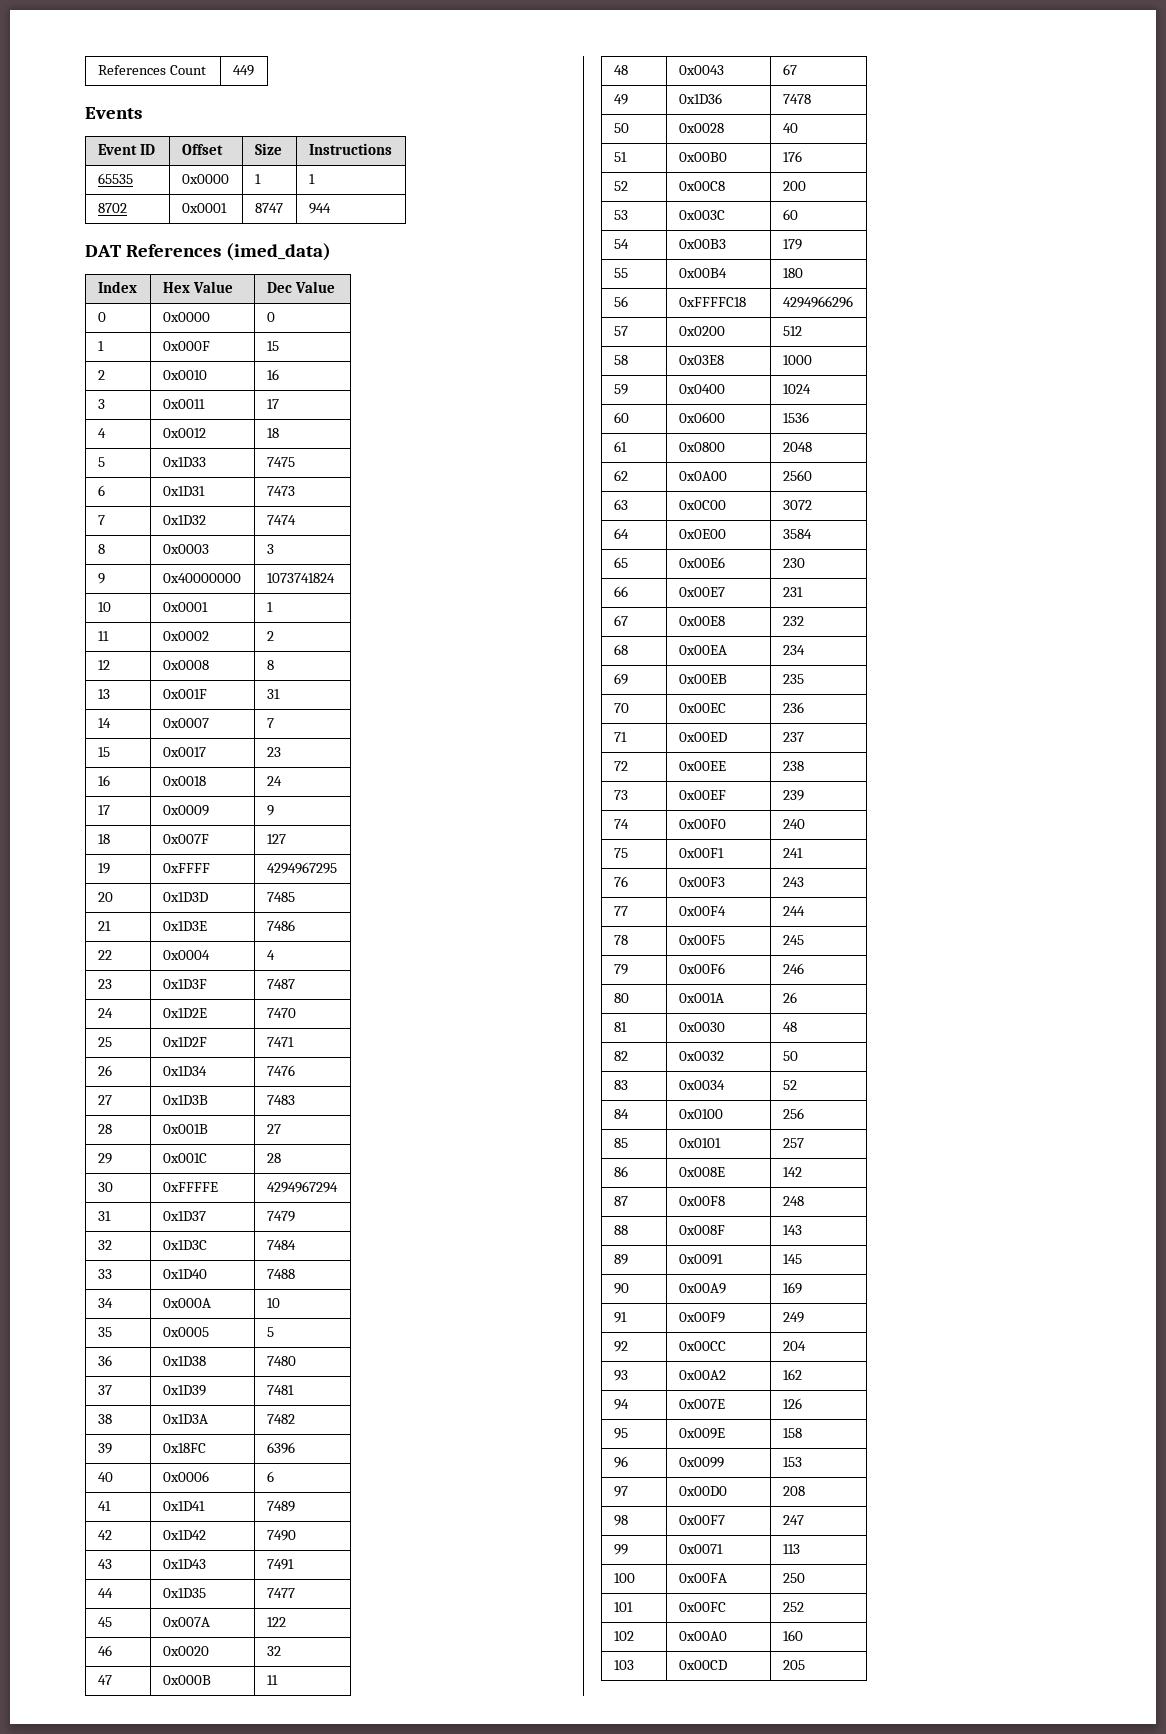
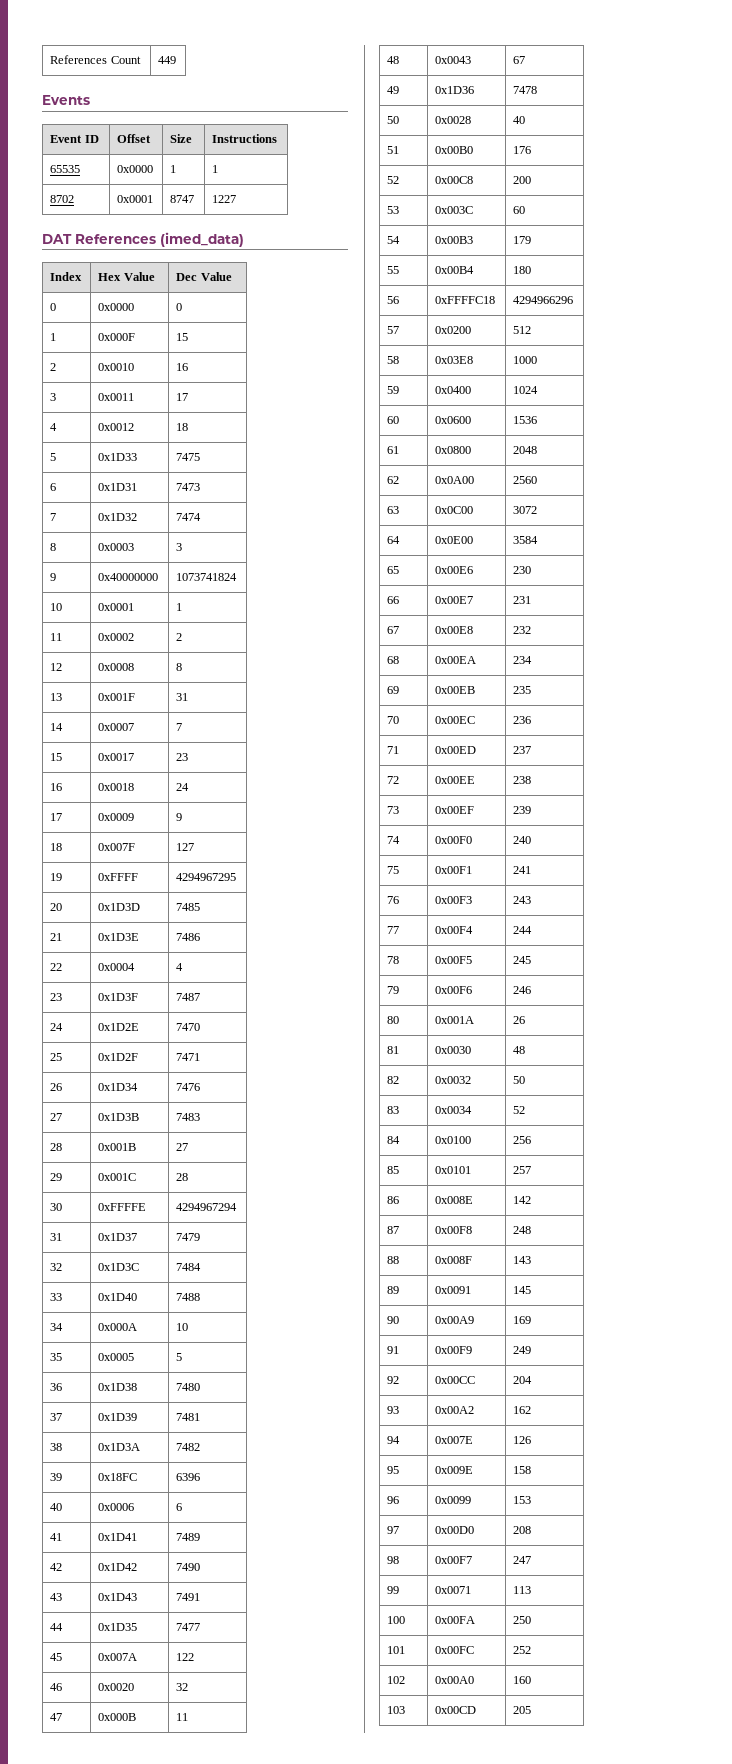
[308,203,331,214] 944 -> [212,195,237,203] 1227

